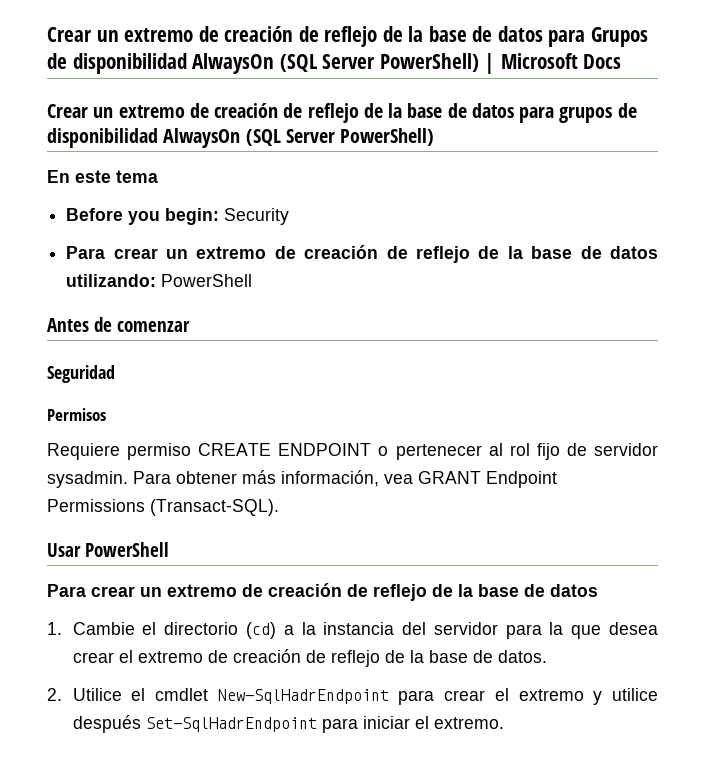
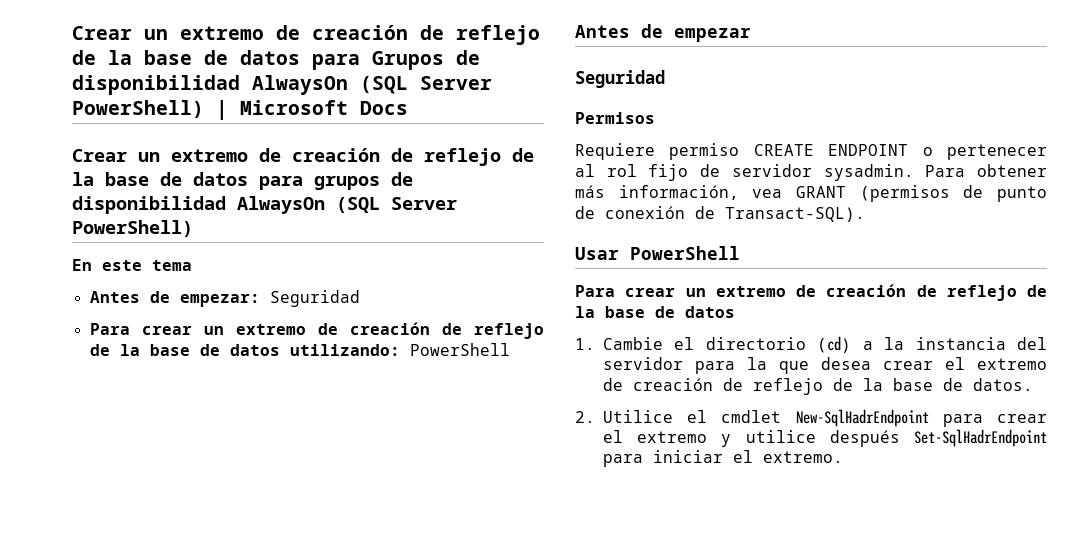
[66,208,290,225] Before you begin: Security -> [89,290,360,307] Antes de empezar: Seguridad
[117,321,191,332] comenzar -> [674,28,751,42] empezar
[486,471,557,488] [47,499,279,516] Endpoint Permissions (Transact-SQL). -> [859,185,1047,202] [575,206,865,222] (permisos de punto de conexión de Transact-SQL).

